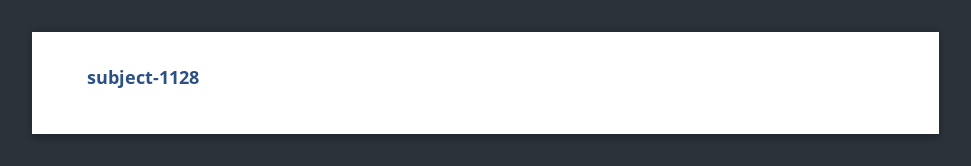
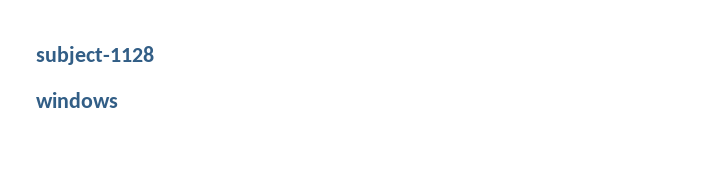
(199, 79) none -> [36,92,118,108] // windows

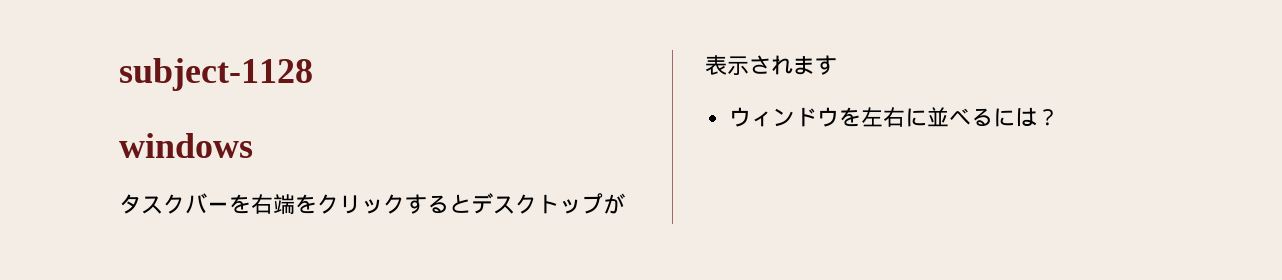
(118, 100) none -> [119,193,625,215] [705,55,837,75] [729,107,1060,127] // タスクバーを右端をクリックするとデスクトップが表示されます // ウィンドウを左右に並べるには？

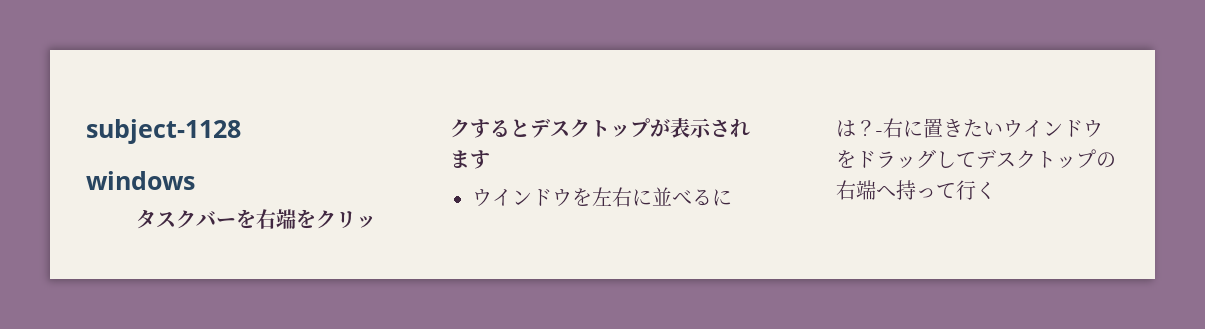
[751,111,774,127] ィ -> [492,189,512,206] イ
(1060, 117) none -> [876,118,1103,138] [836,149,1116,169] [836,180,996,200] -右に置きたいウインドウをドラッグしてデスクトップの右端へ持って行く

